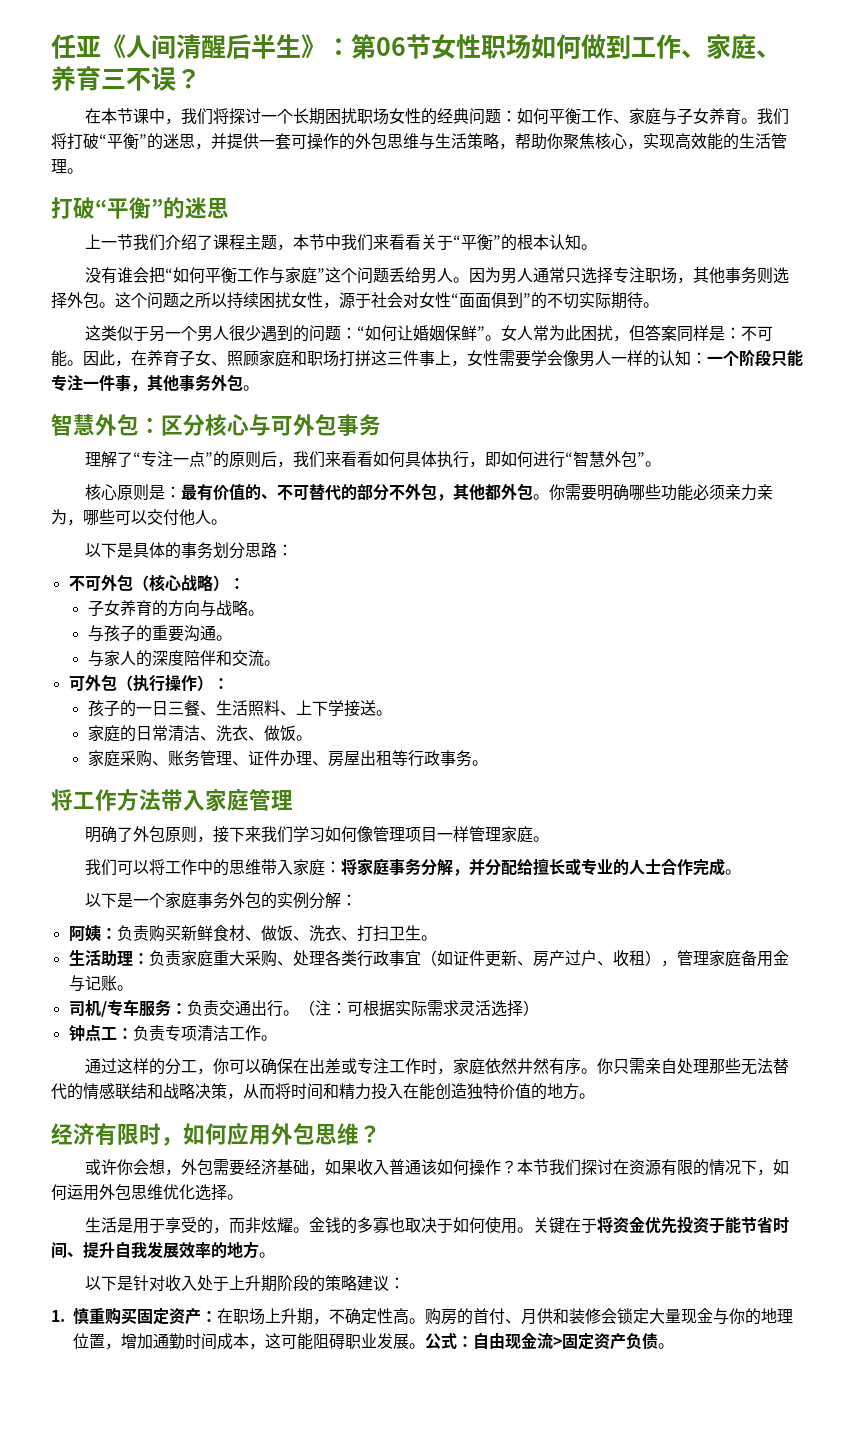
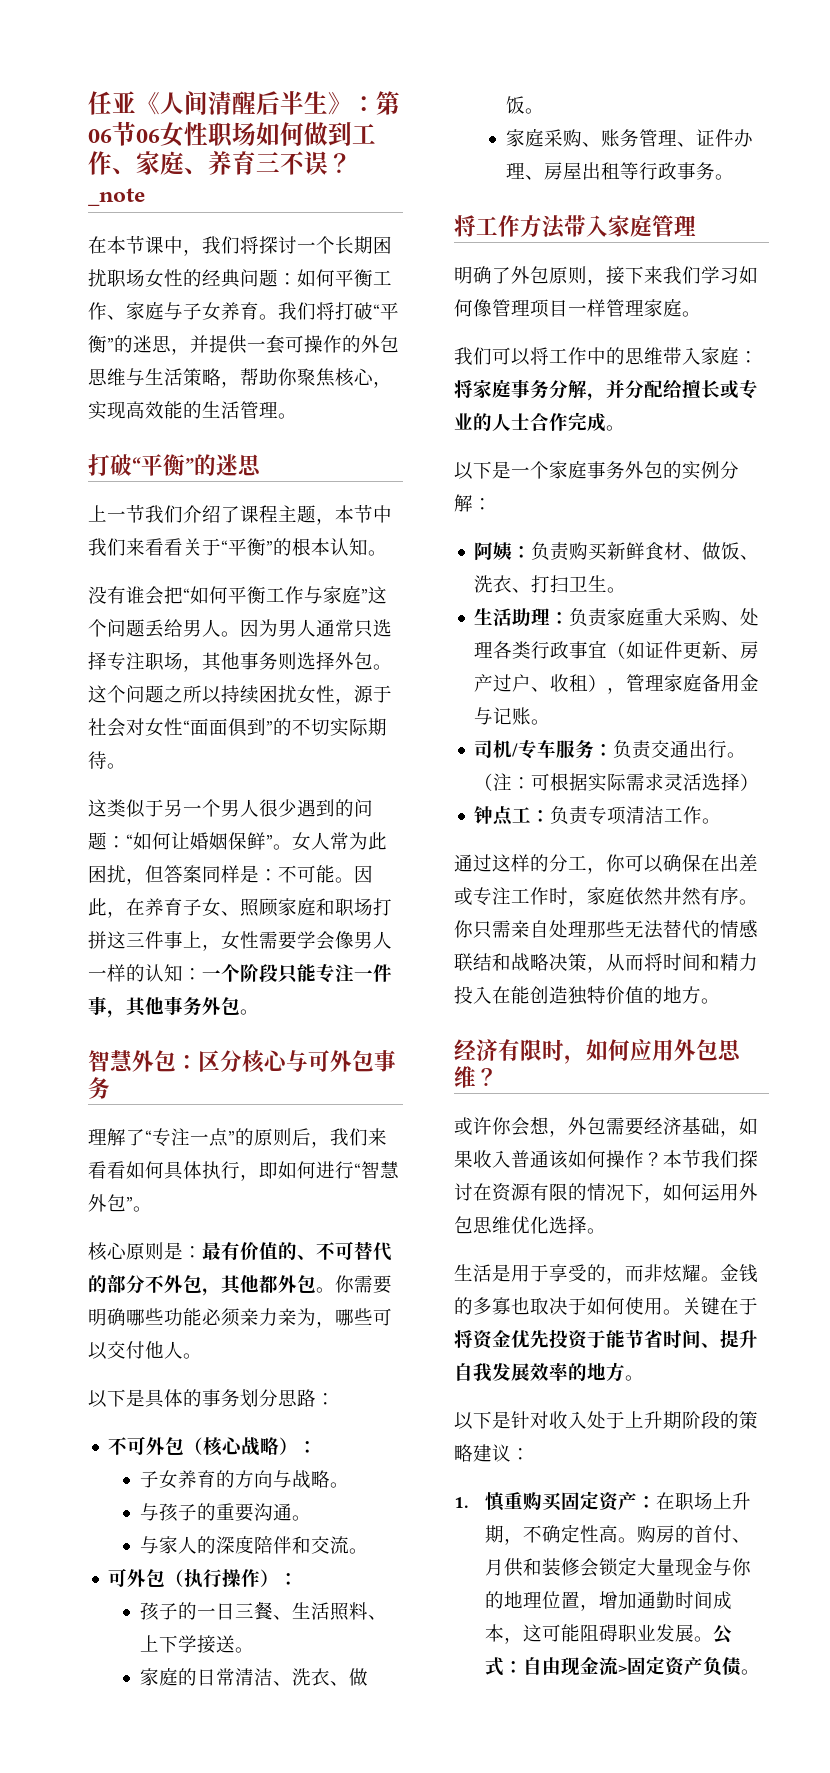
(431, 46) none -> [136,129,160,143] 06
(201, 79) none -> [88,188,145,206] _note

